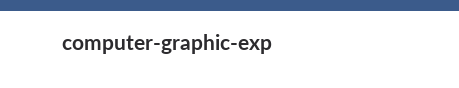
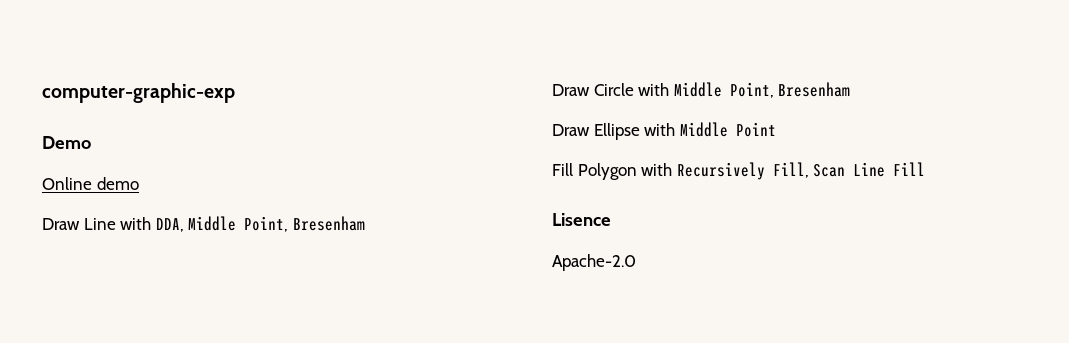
(272, 44) none -> [42,136,91,149] [42,177,139,190] [42,216,365,232] [552,82,851,98] [552,122,776,140] [552,162,926,180] [552,213,611,226] [552,254,636,271] // Demo // Online demo // Draw Line with DDA, Middle Point, Bresenham // Draw Circle with Middle Point, Bresenham // Draw Ellipse with Middle Point // Fill Polygon with Recursively Fill, Scan Line Fill // Lisence // Apache-2.0

